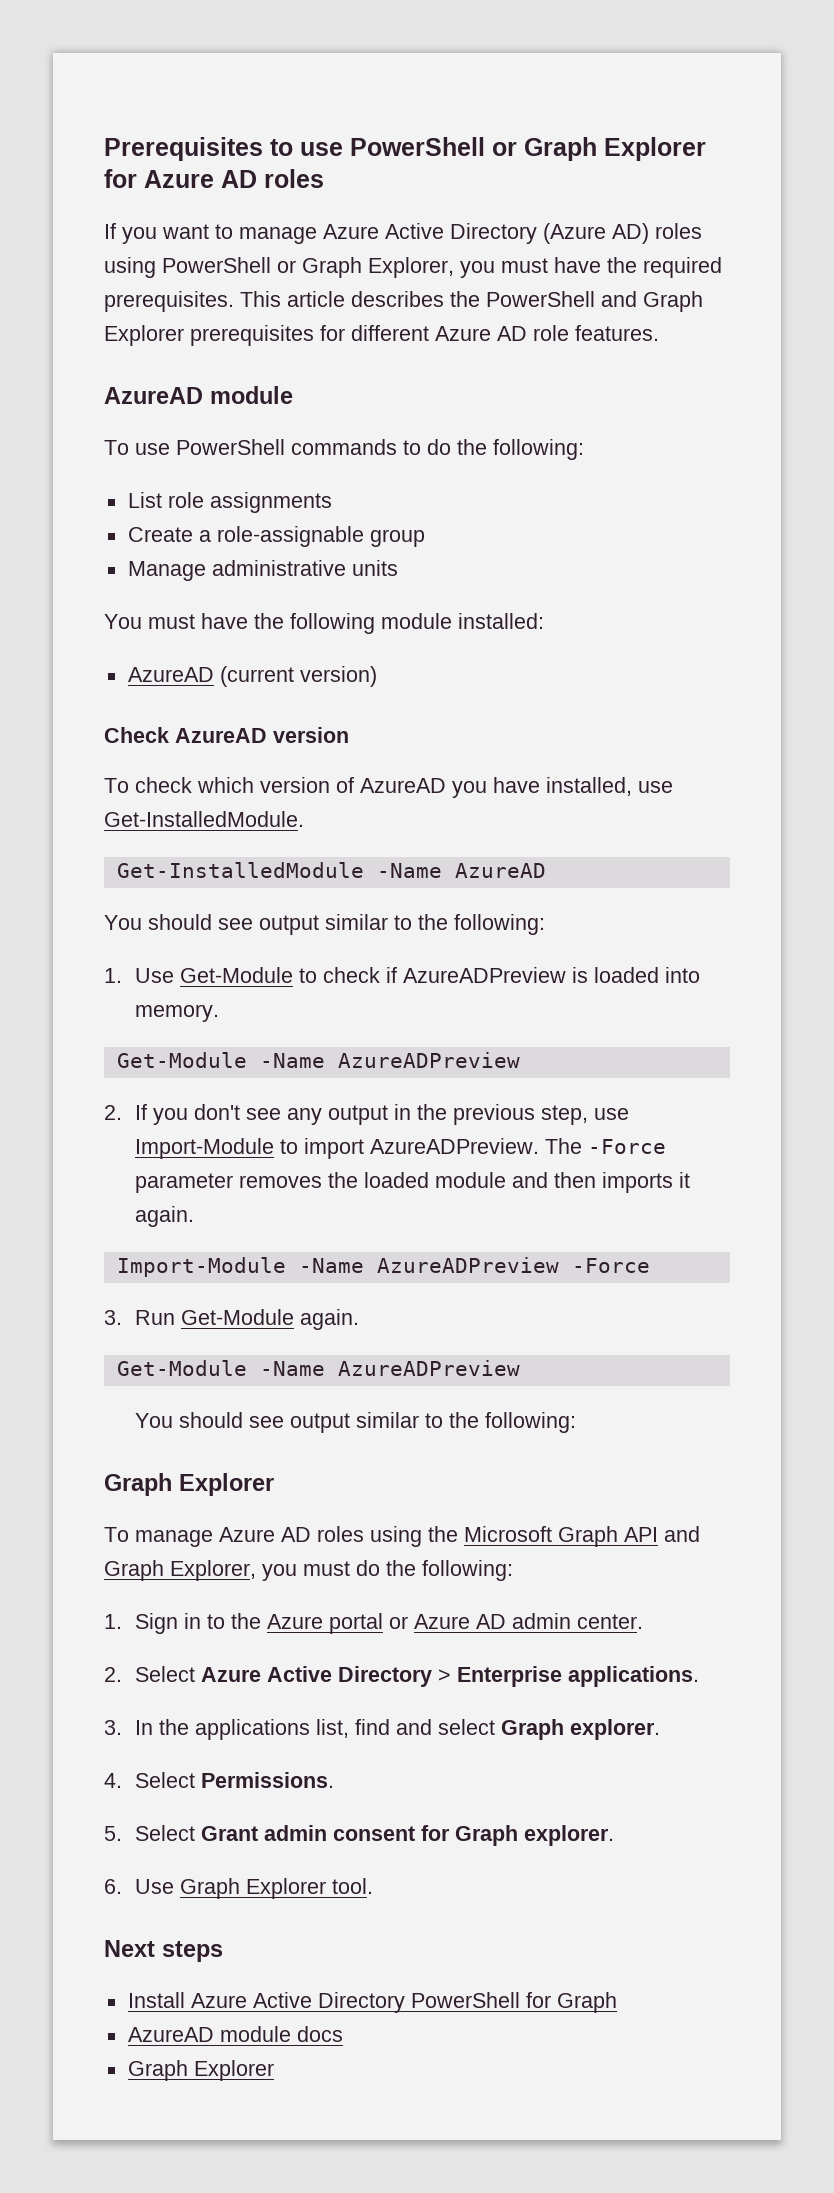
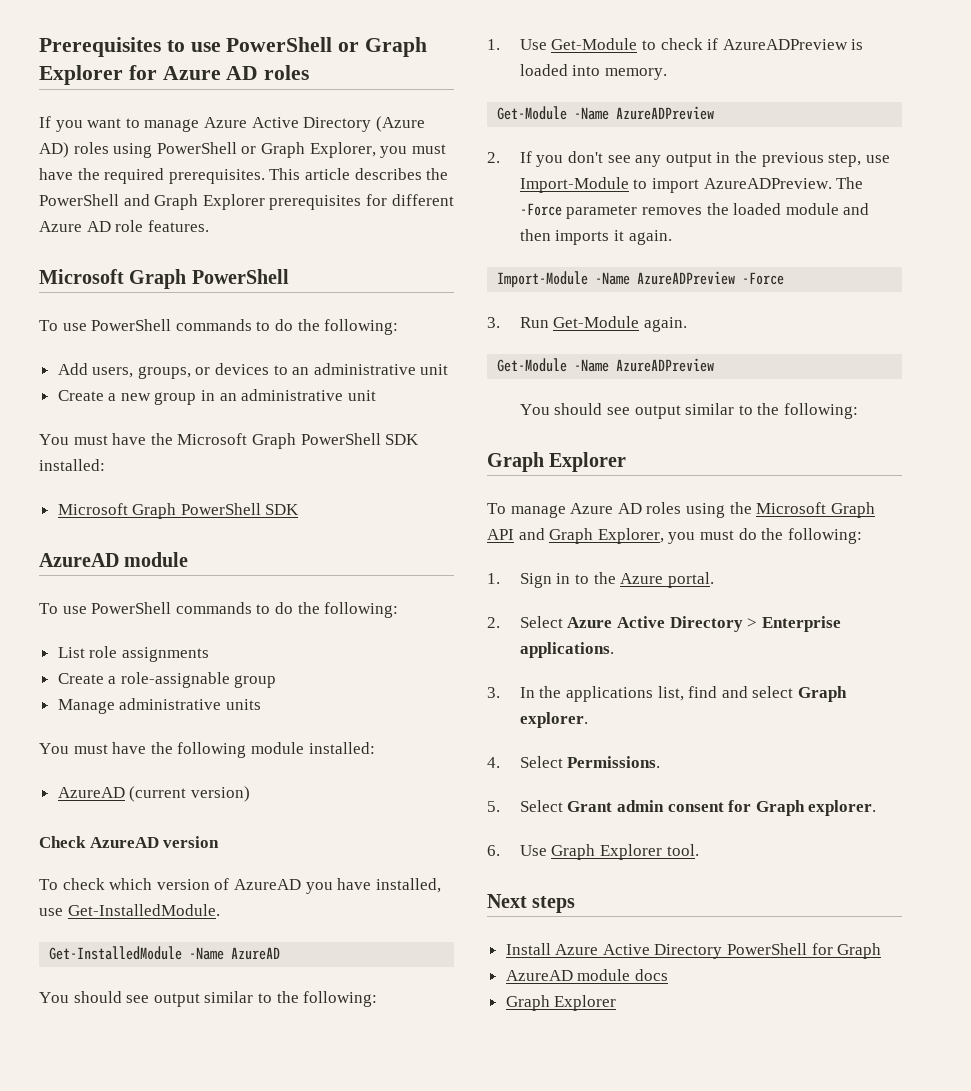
(659, 333) none -> [39,269,289,289] [39,319,399,335] [57,363,449,379] [57,389,376,405] [39,433,420,449] [39,459,105,471] [57,503,300,519] // Microsoft Graph PowerShell // To use PowerShell commands to do the following: // Add users, groups, or devices to an administrative unit // Create a new group in an administrative unit // You must have the Microsoft Graph PowerShell SDK installed: // Microsoft Graph PowerShell SDK
[328,1613,643,1634] portal or Azure AD admin center. -> [667,572,714,588] portal.

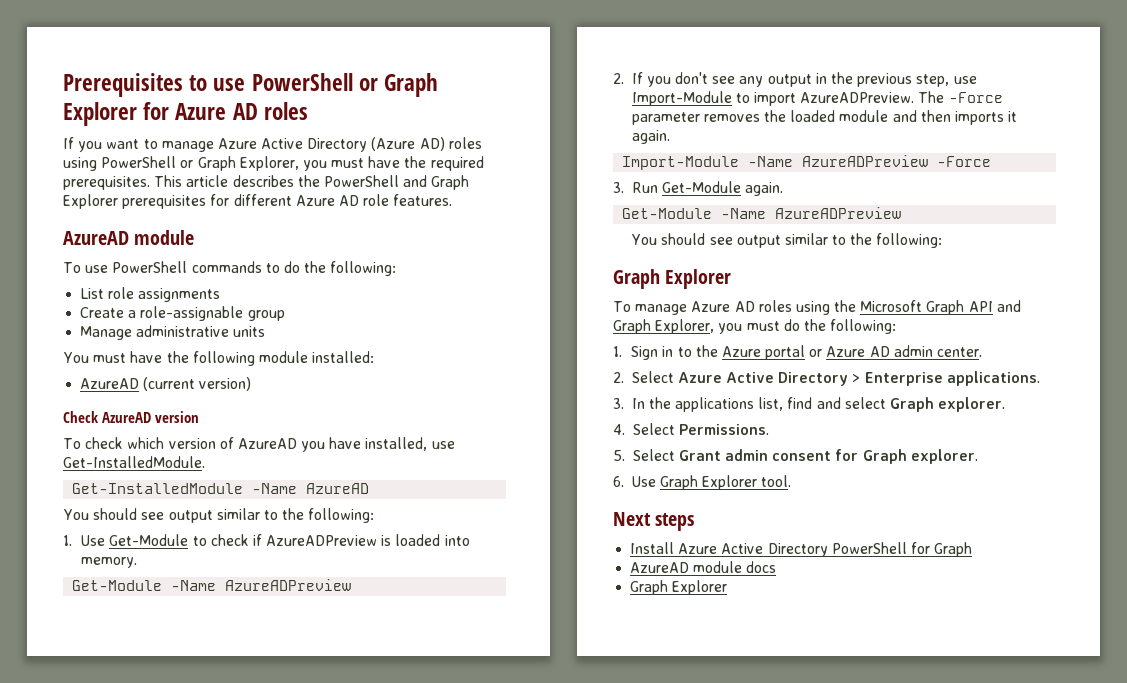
[39,269,289,289] [39,319,399,335] [57,363,449,379] [57,389,376,405] [39,433,420,449] [39,459,105,471] [57,503,300,519] // Microsoft Graph PowerShell // To use PowerShell commands to do the following: // Add users, groups, or devices to an administrative unit // Create a new group in an administrative unit // You must have the Microsoft Graph PowerShell SDK installed: // Microsoft Graph PowerShell SDK -> (453, 200) none
[667,572,714,588] portal. -> [765,345,983,360] portal or Azure AD admin center.

